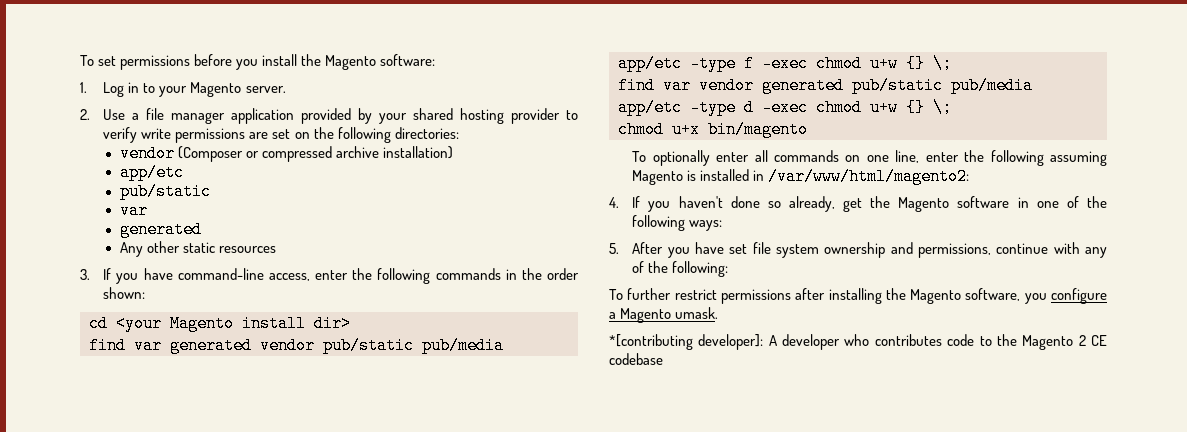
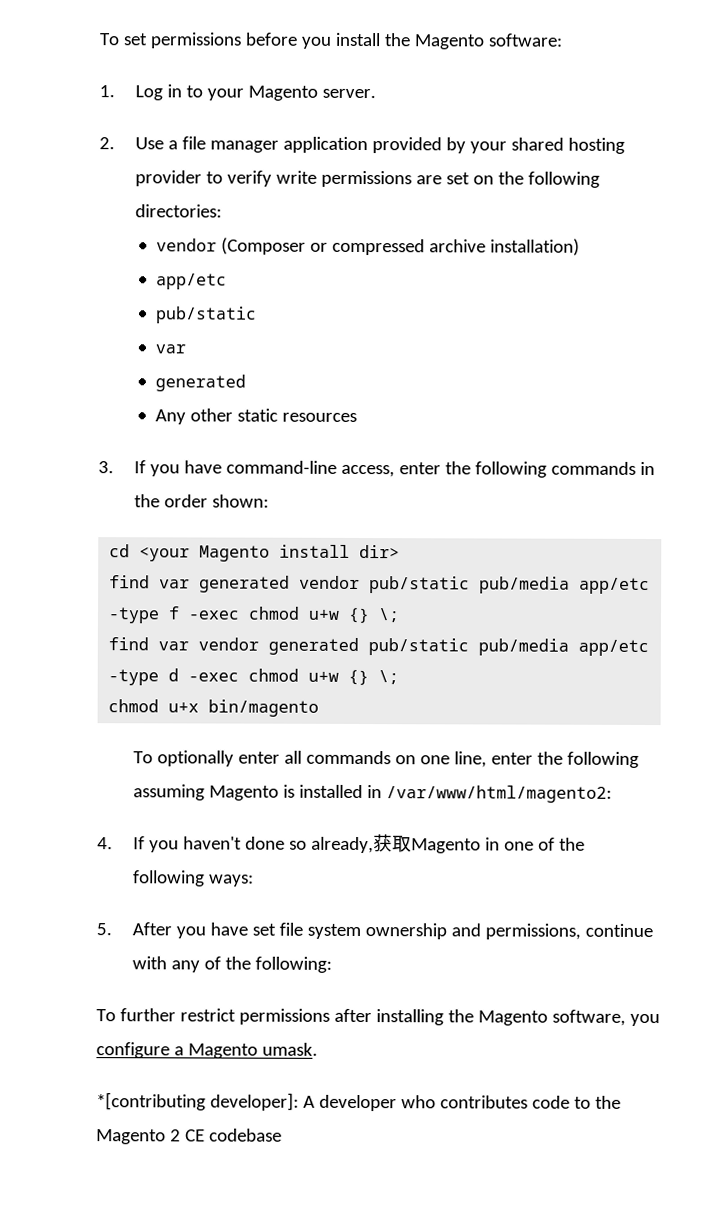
[843,196,1010,212] get the Magento software -> [373,834,482,854] 获取Magento

